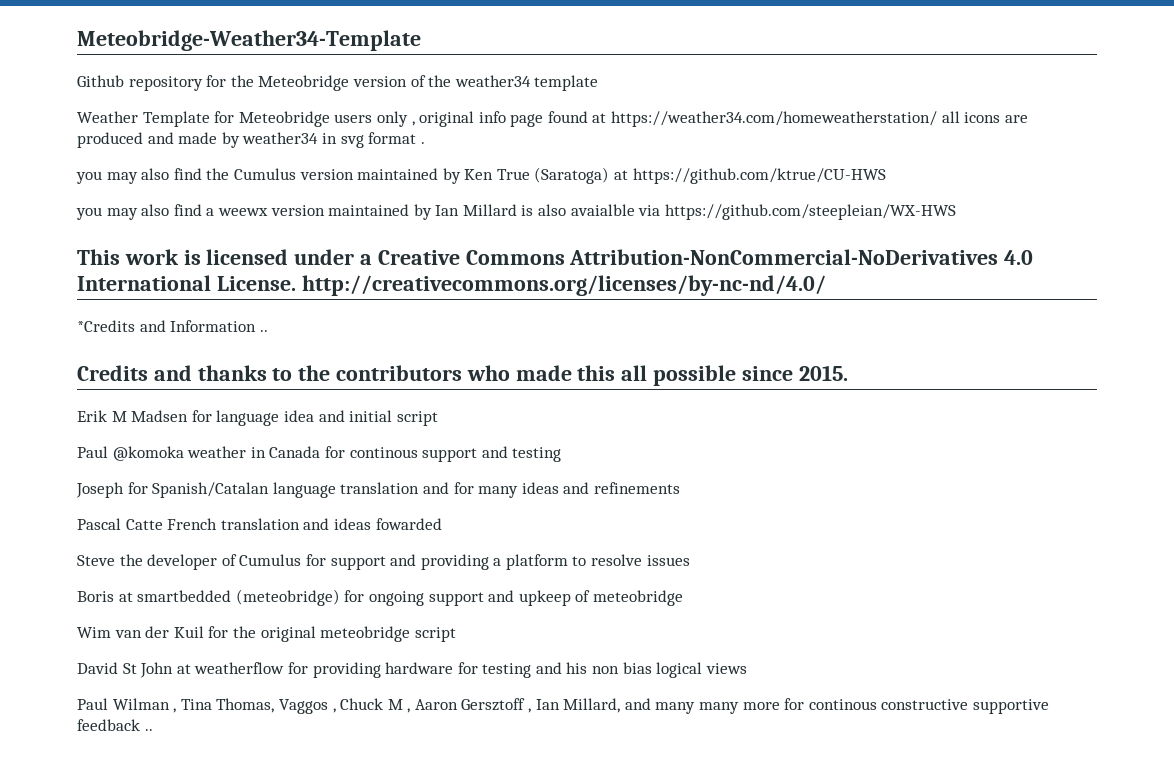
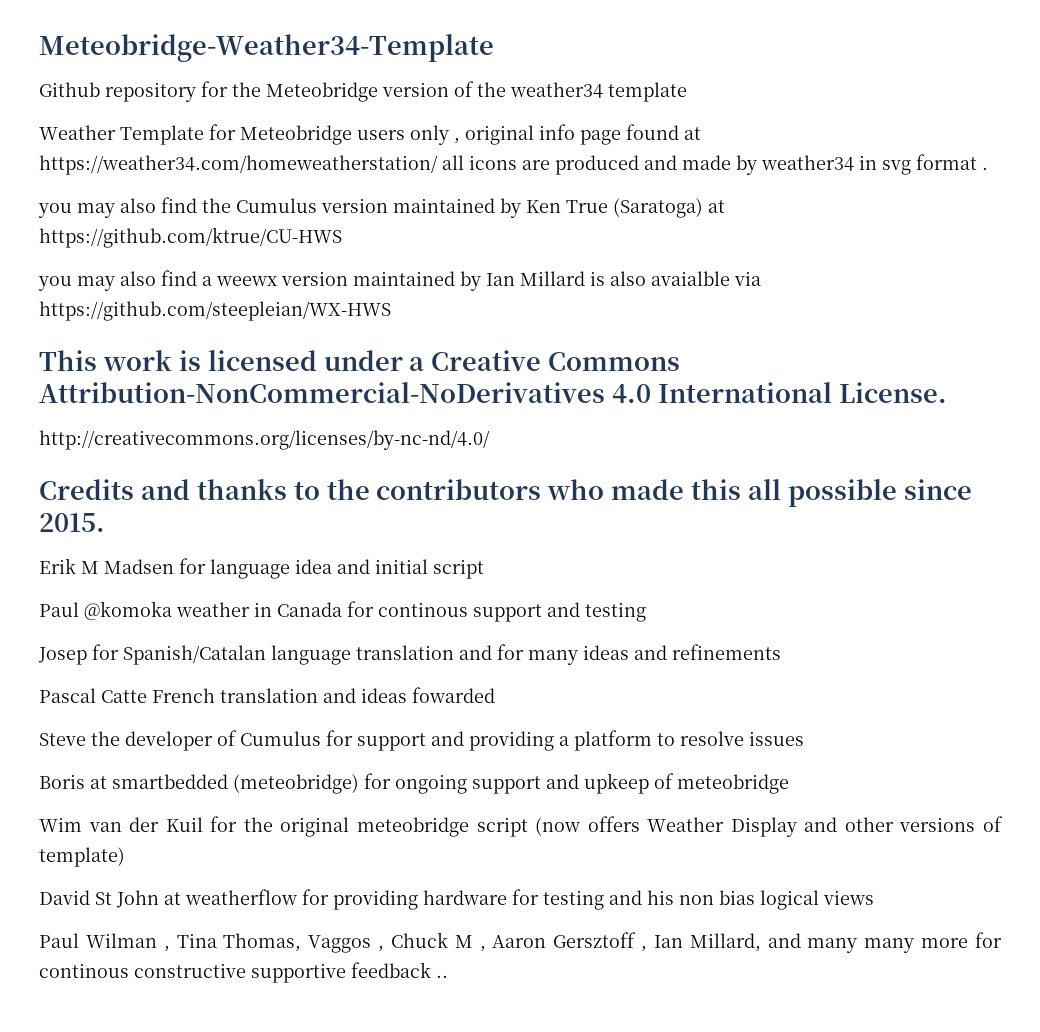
(296, 283) none -> (947, 392) //
[77,320,268,332] // *Credits and Information .. -> (490, 440) none
[76,482,124,498] Joseph -> [38,647,87,665] Josep
(456, 634) none -> [535,816,1003,837] [39,847,125,867] (now offers Weather Display and other versions of template)

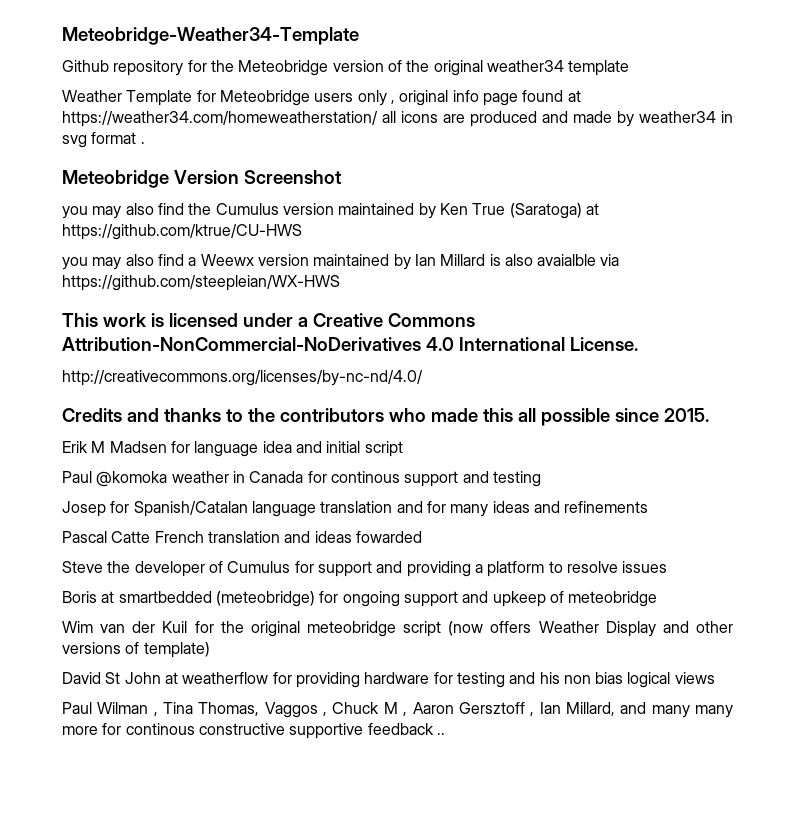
(506, 89) none -> [433,60,483,76] original
(988, 168) none -> [62,170,342,188] // Meteobridge Version Screenshot
[216,276,277,286] weewx -> [200,254,254,266] Weewx

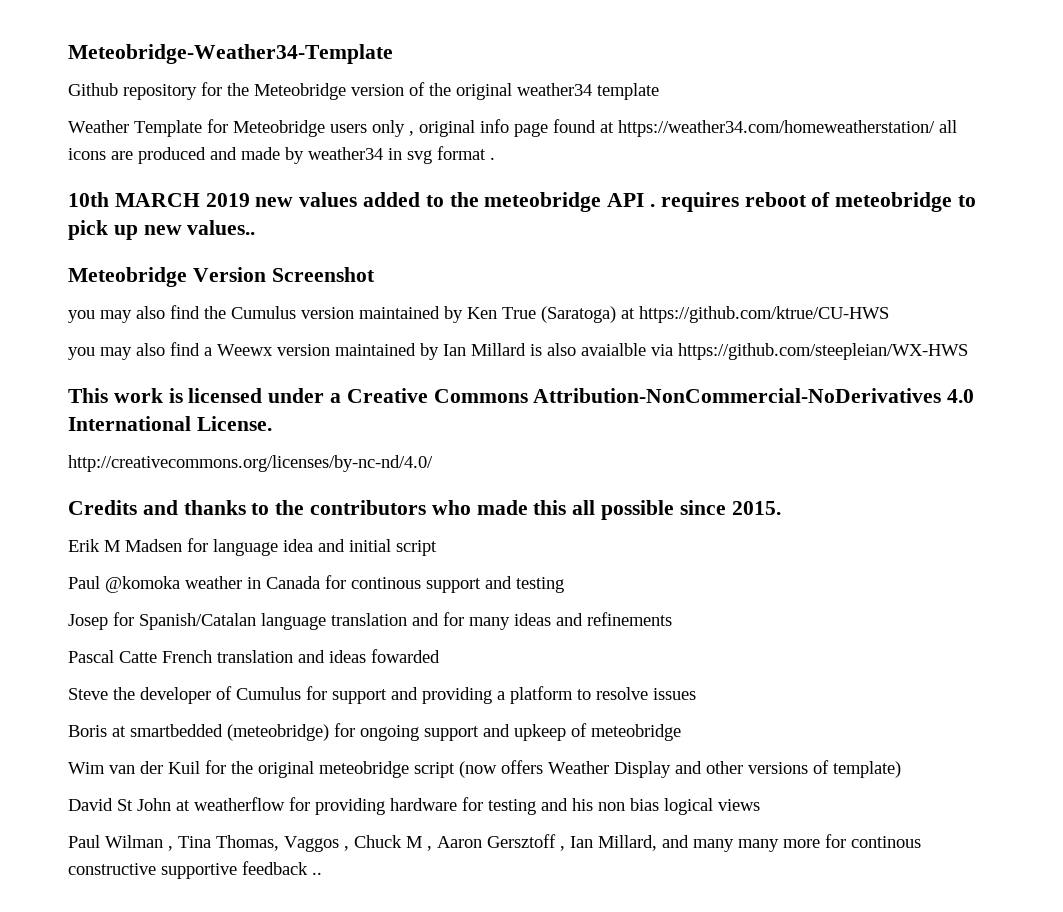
(145, 143) none -> [68,192,977,212] [68,220,256,240] // 10th MARCH 2019 new values added to the meteobridge API . requires reboot of meteobridge to pick up new values..

